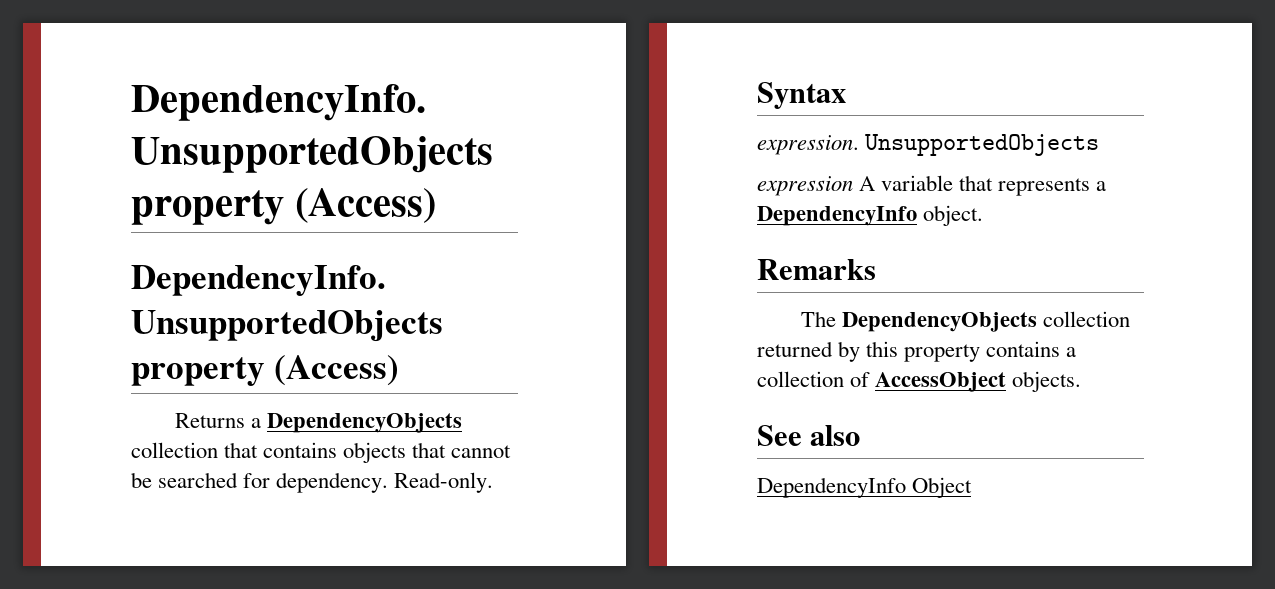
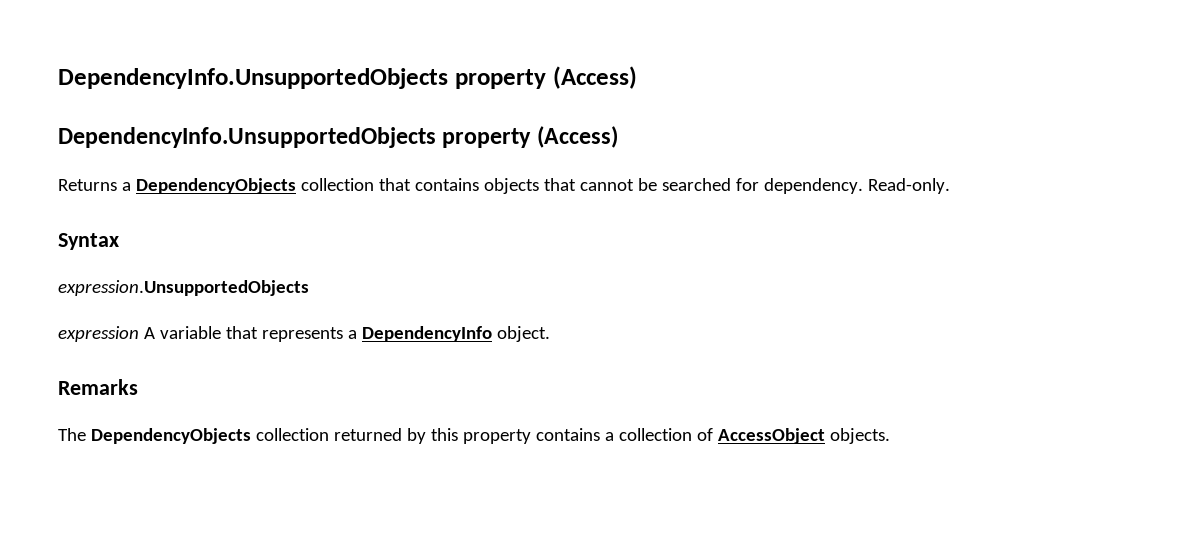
[757,134,1100,156] expression. UnsupportedObjects -> [58,280,309,296] expression.UnsupportedObjects
[757,425,861,446] [757,477,973,498] // See also // DependencyInfo Object -> (890, 436) none

